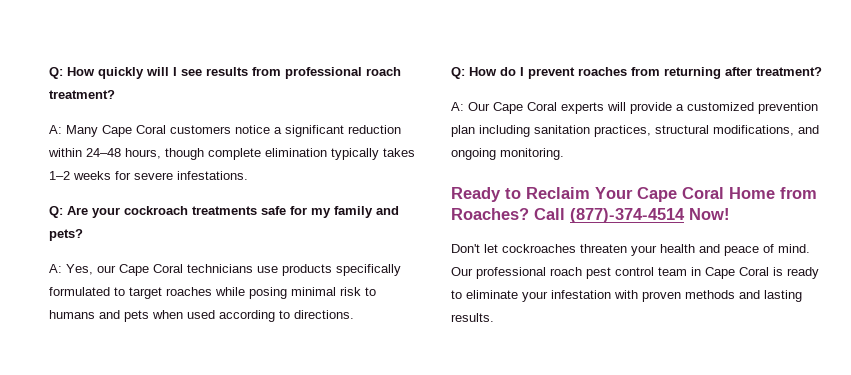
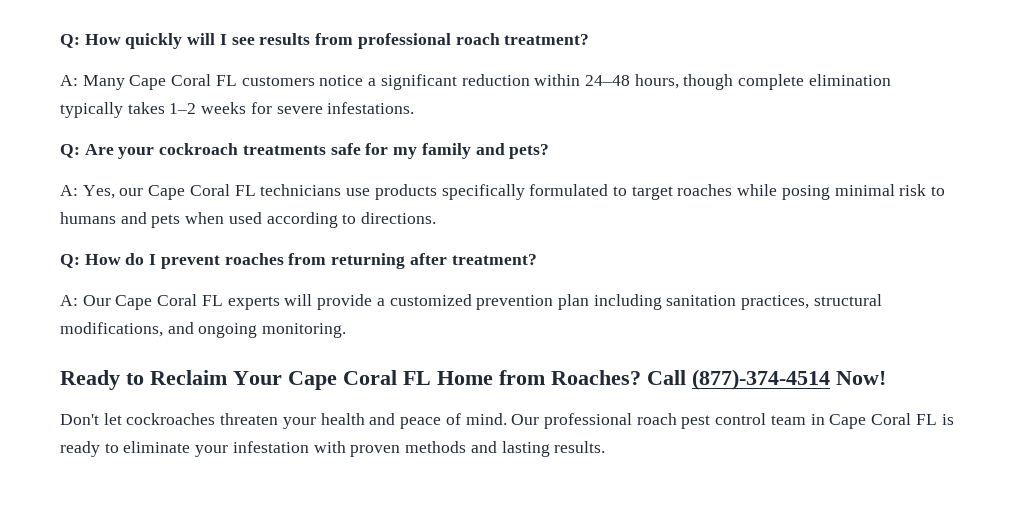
(166, 129) none -> [215,75,237,86] FL
(183, 268) none -> [234,185,256,196] FL
(557, 106) none -> [201,295,223,306] FL
(724, 193) none -> [403,371,431,385] FL
(769, 271) none -> [915,414,937,425] FL

